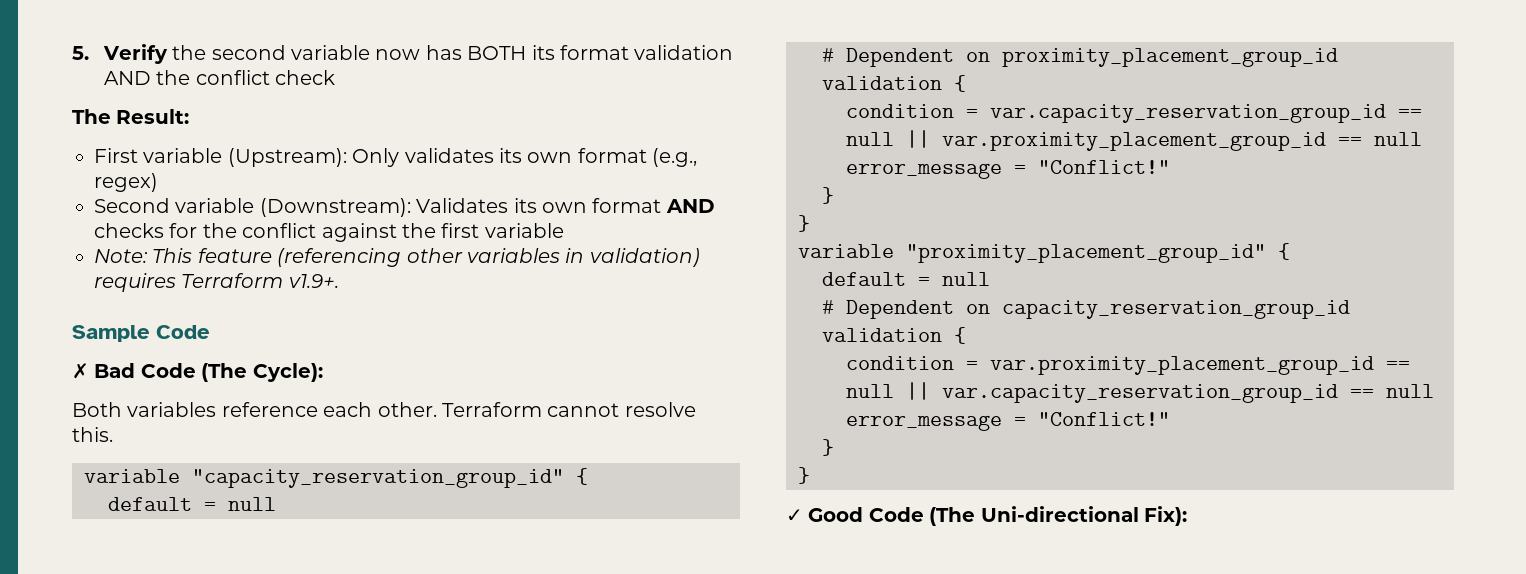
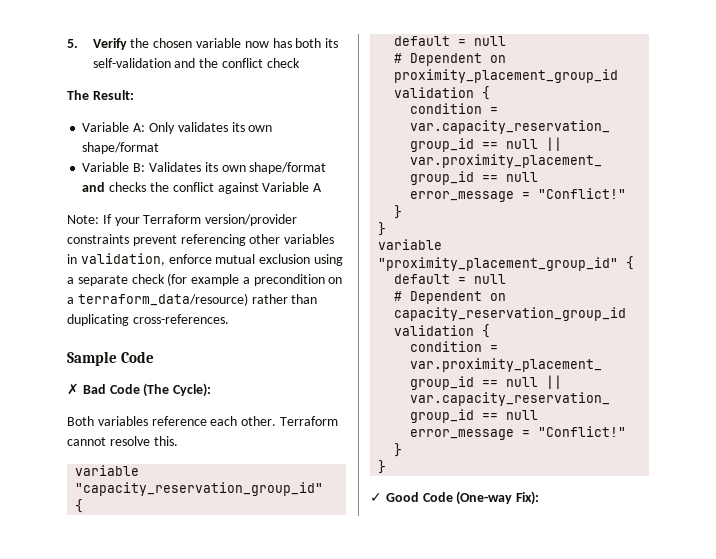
[211,45,286,60] second -> [153,38,193,48] chosen
[467,45,734,60] [103,71,151,85] BOTH its format validation AND -> [295,38,339,48] [92,58,196,68] both its self-validation and
[94,148,347,167] First variable (Upstream): -> [82,122,146,132] Variable A:
[577,148,698,167] [94,173,158,192] [94,198,715,217] [94,223,564,242] [94,248,700,267] [94,273,339,292] format (e.g., regex) // Second variable (Downstream): Validates its own format AND checks for the conflict against the first variable // Note: This feature (referencing other variables in validation) requires Terraform v1.9+. -> [82,142,160,154] [82,162,327,174] [82,182,323,194] [67,214,298,226] [67,234,335,246] [67,253,343,266] [67,273,343,286] [67,293,318,306] [67,314,229,326] shape/format // Variable B: Validates its own shape/format and checks the conflict against Variable A // Note: If your Terraform version/provider constraints prevent referencing other variables in validation, enforce mutual exclusion using a separate check (for example a precondition on a terraform_data/resource) rather than duplicating cross-references.
[929,506,1139,526] (The Uni-directional -> [456,491,513,505] (One-way

